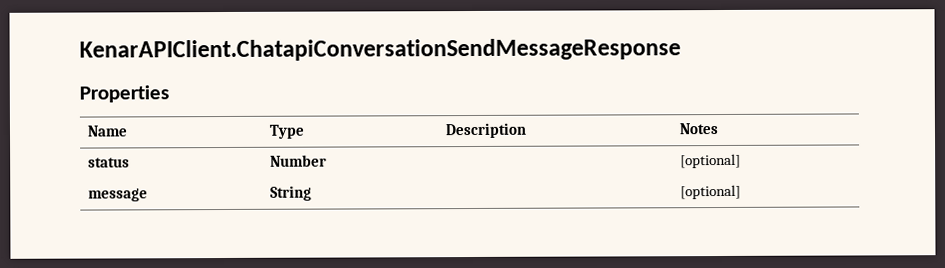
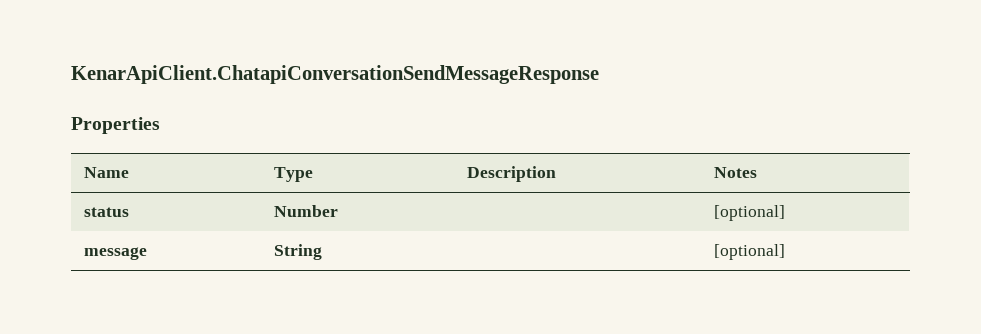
[79,38,681,62] KenarAPIClient.ChatapiConversationSendMessageResponse -> [71,65,599,84] KenarApiClient.ChatapiConversationSendMessageResponse

